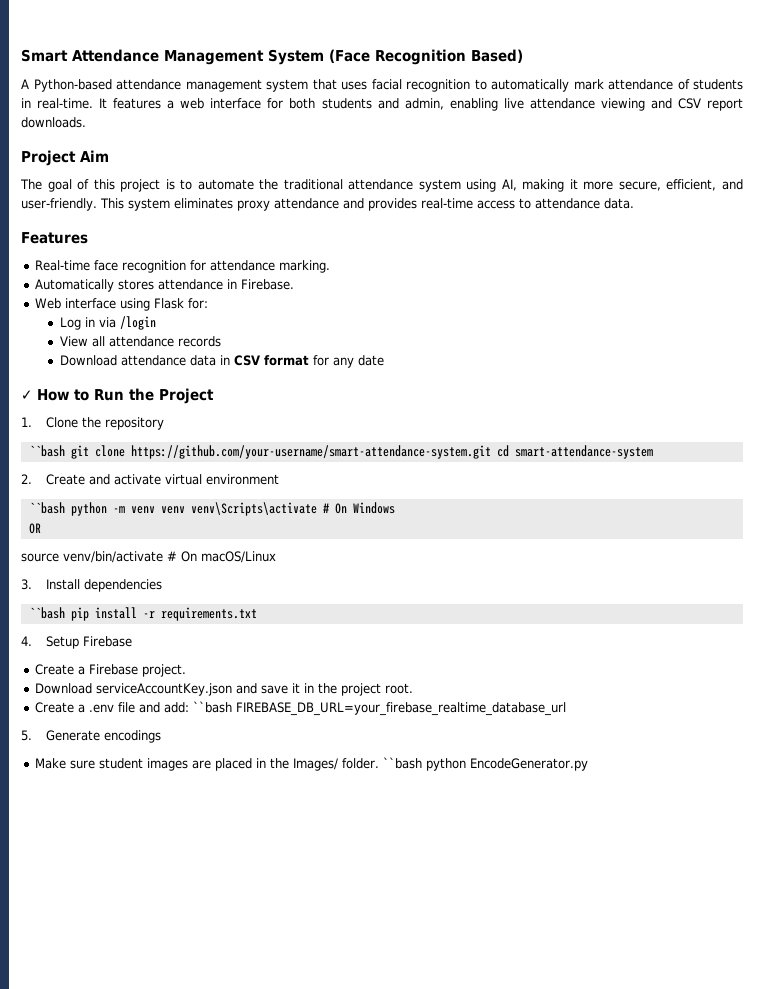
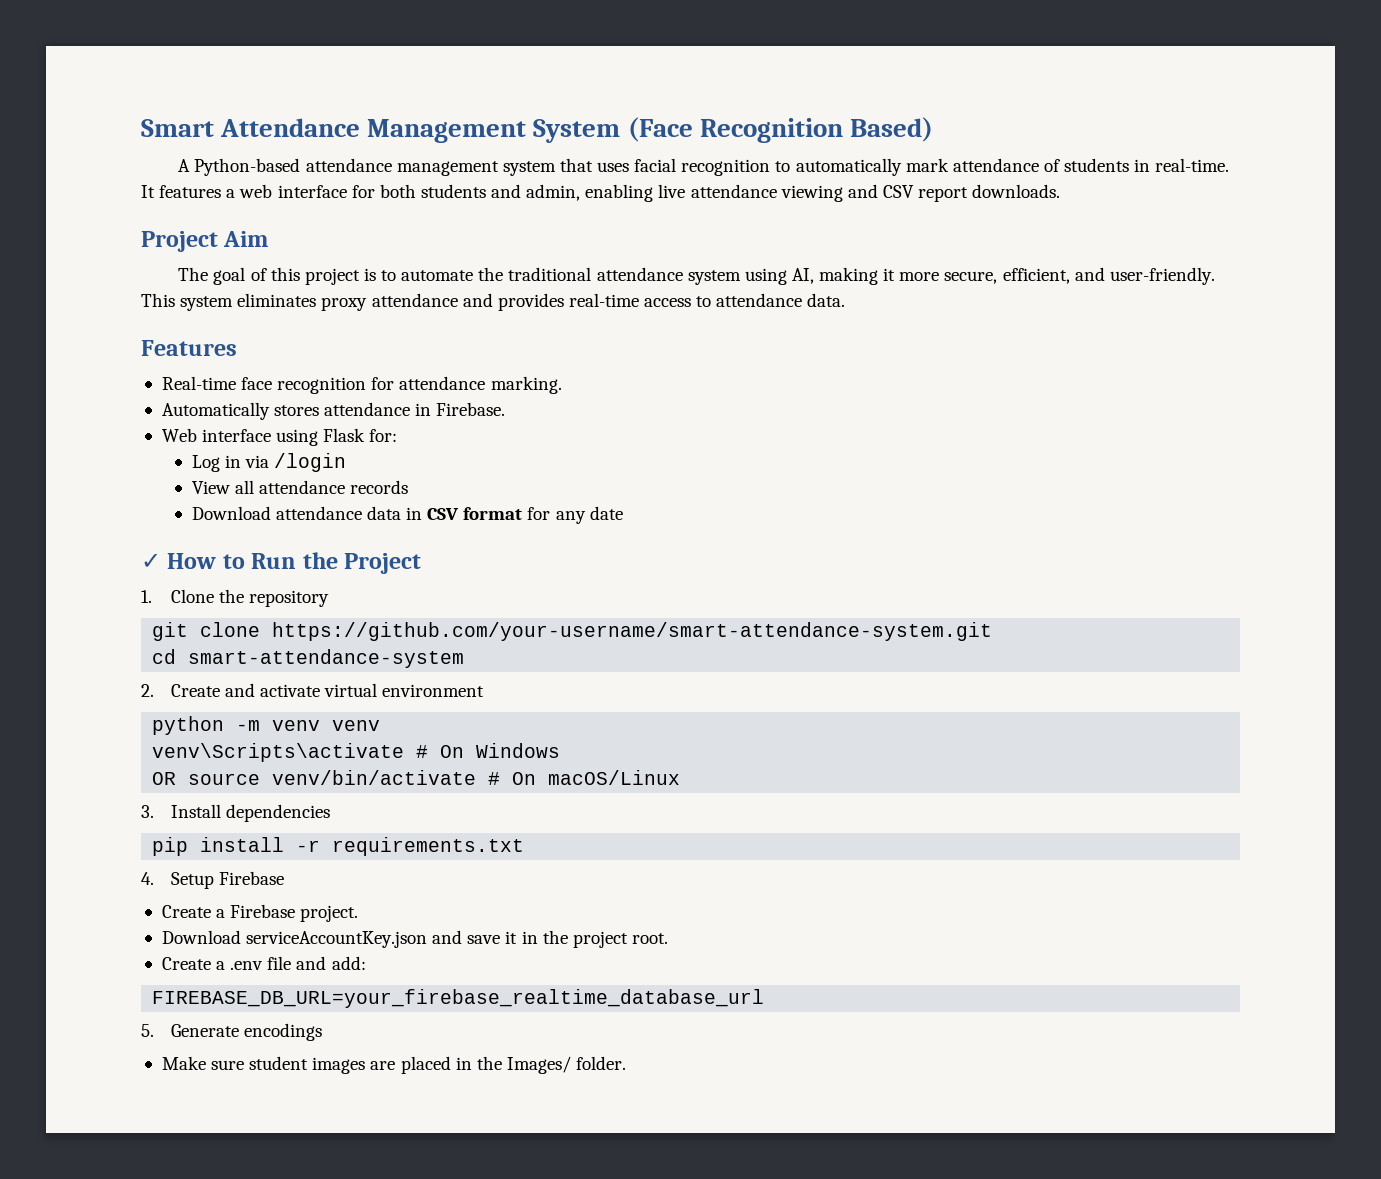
[28,445,65,457] ``bash -> (330, 598) none
(491, 452) none -> (993, 631) //
[28,502,65,514] ``bash -> (485, 690) none
(185, 510) none -> (381, 725) //
(41, 528) // -> (177, 778) none
[28,607,65,619] ``bash -> (330, 813) none
[193,701,233,713] ``bash -> (366, 963) //
[383,757,589,771] ``bash python EncodeGenerator.py -> (627, 1063) none

